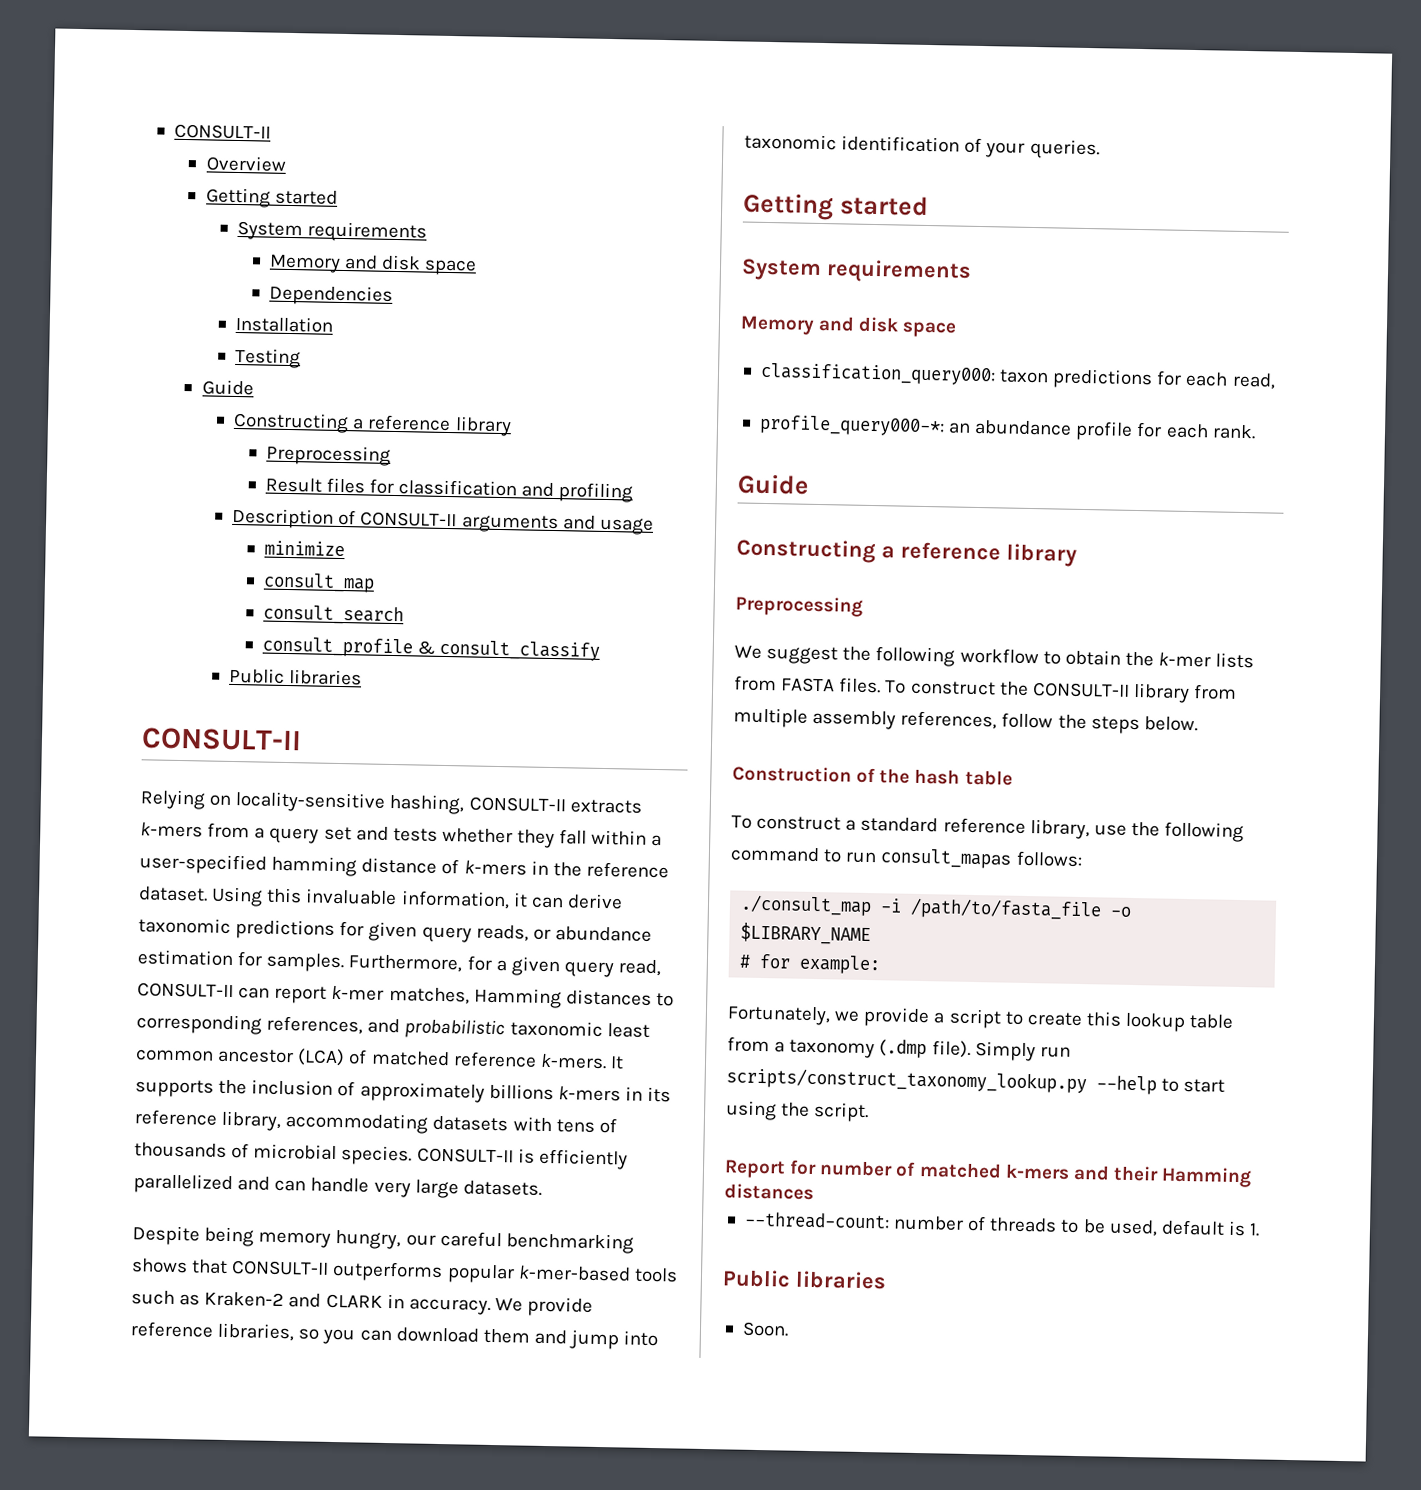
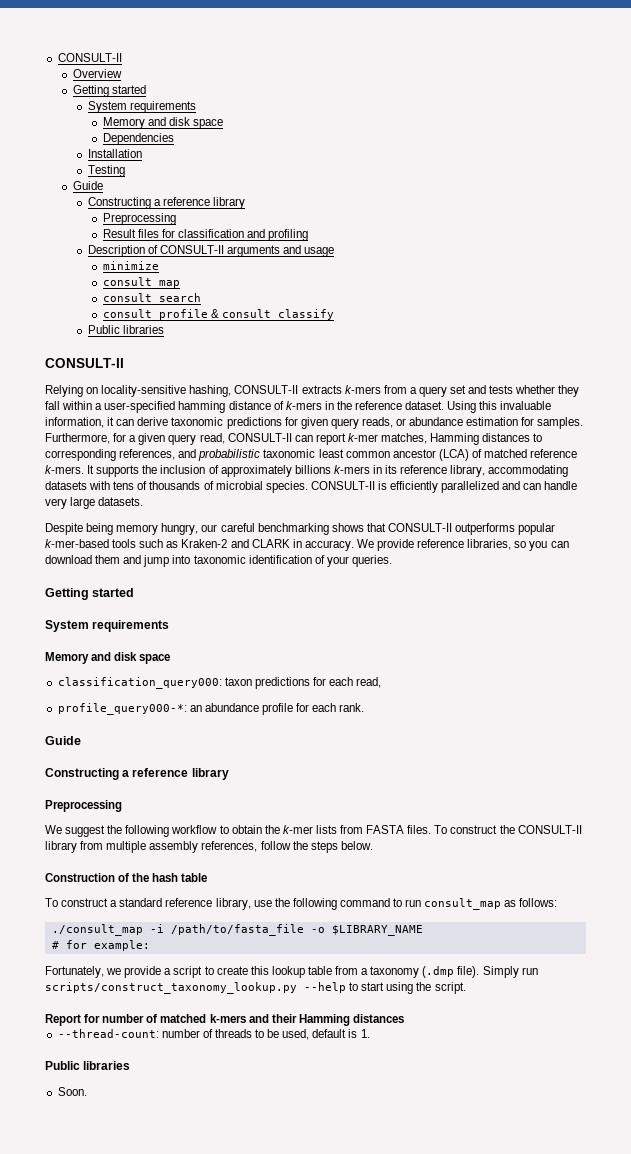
[880,848,1013,869] consult_mapas -> [424,898,517,910] consult_map as

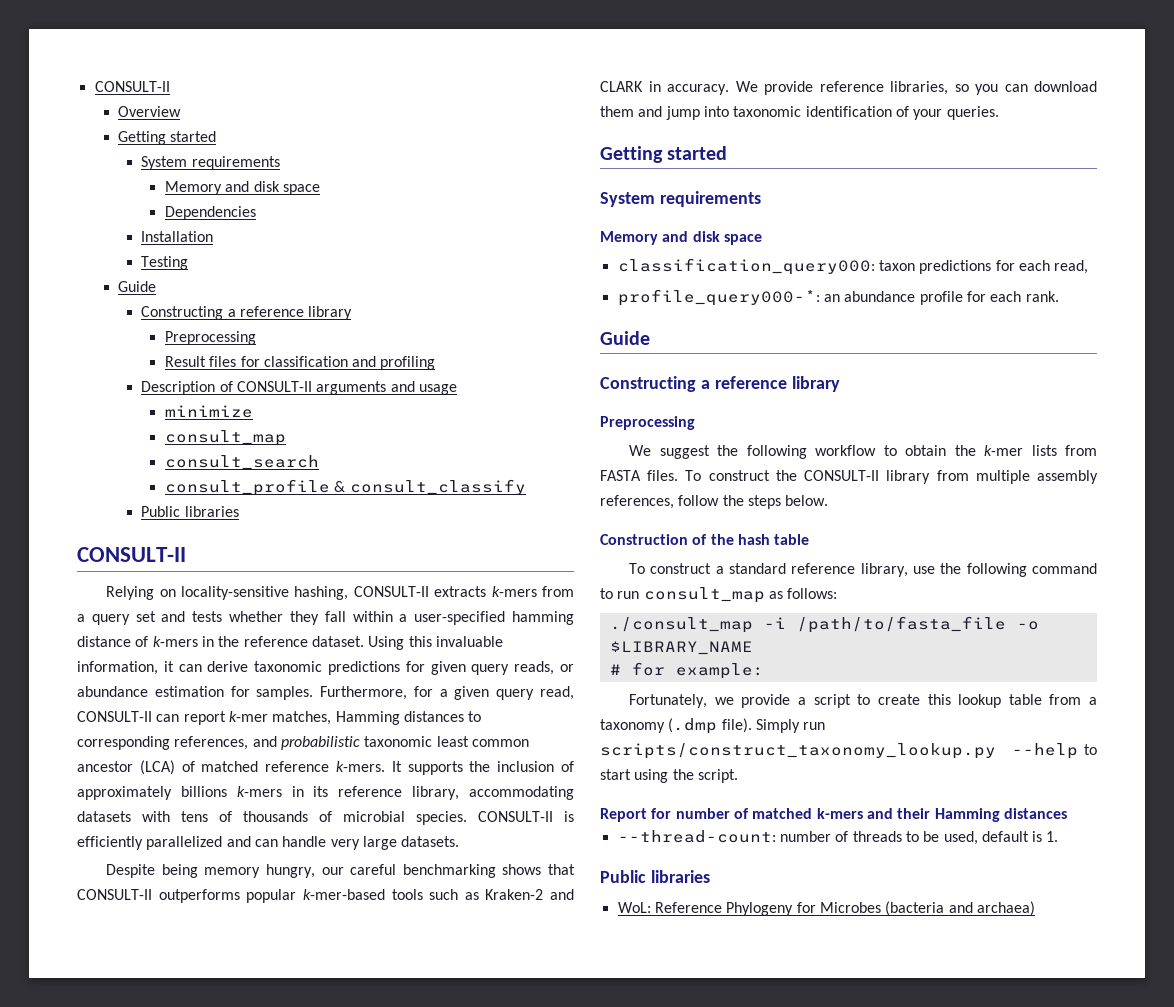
[57,1087,87,1096] Soon. -> [617,901,1035,916] WoL: Reference Phylogeny for Microbes (bacteria and archaea)

